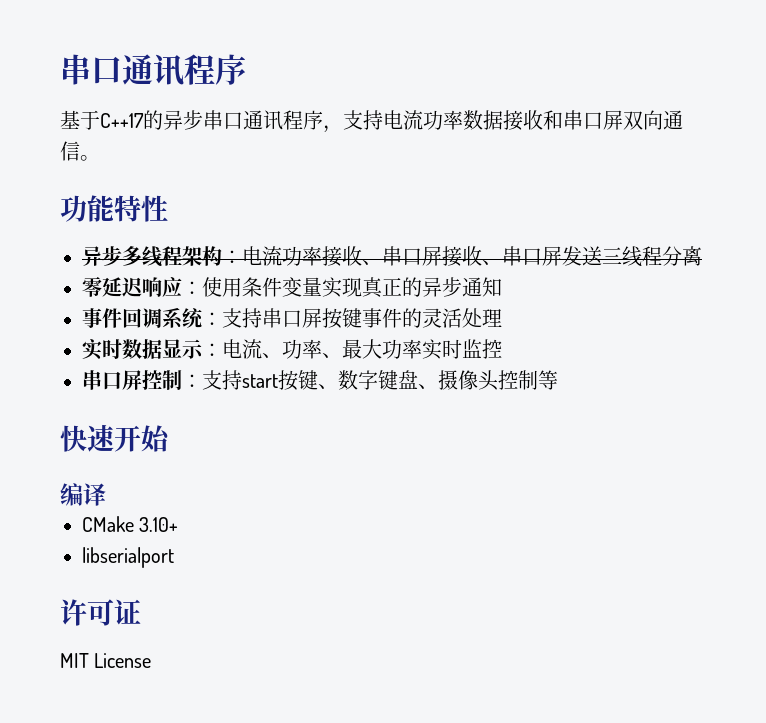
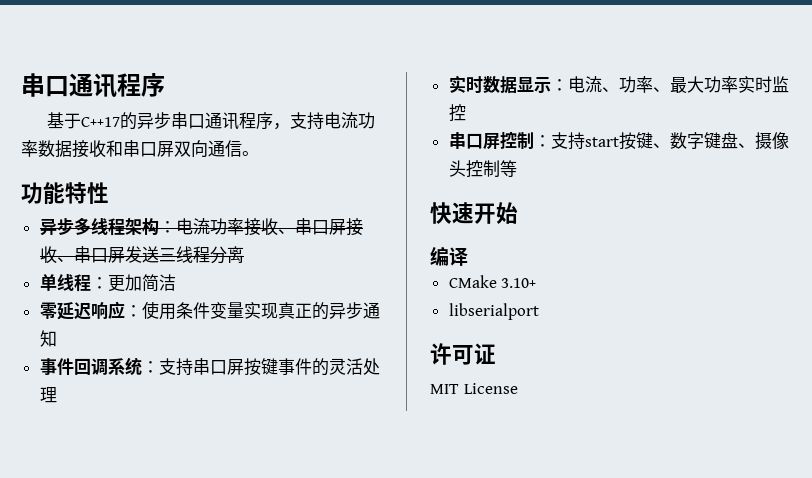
(702, 256) none -> [39,274,176,292] // 单线程：更加简洁

